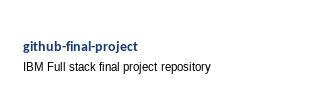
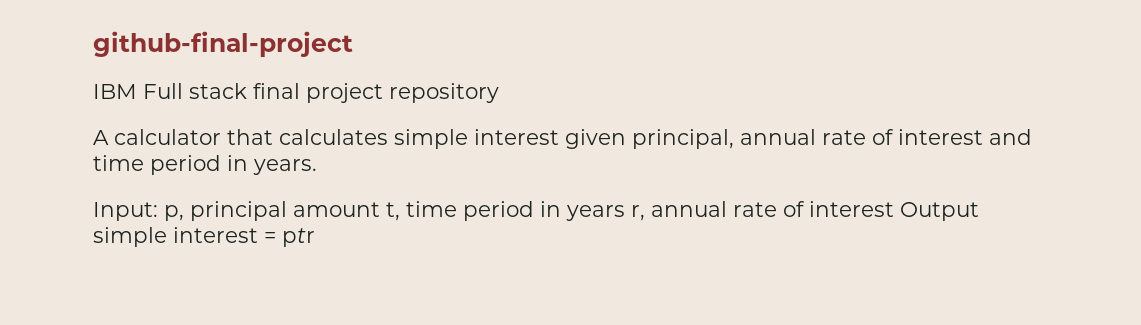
(211, 68) none -> [93,129,1032,149] [93,155,317,175] [93,201,979,221] [93,227,315,247] // A calculator that calculates simple interest given principal, annual rate of interest and time period in years. // Input: p, principal amount t, time period in years r, annual rate of interest Output simple interest = ptr

